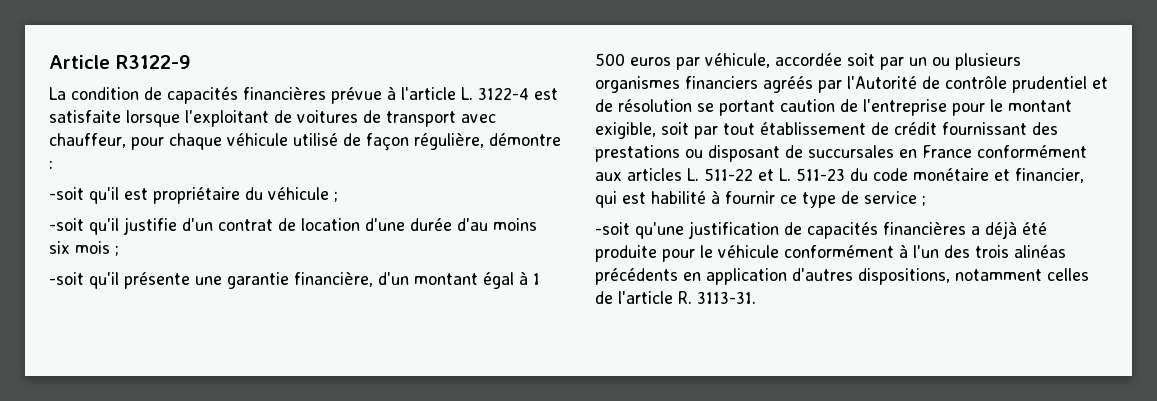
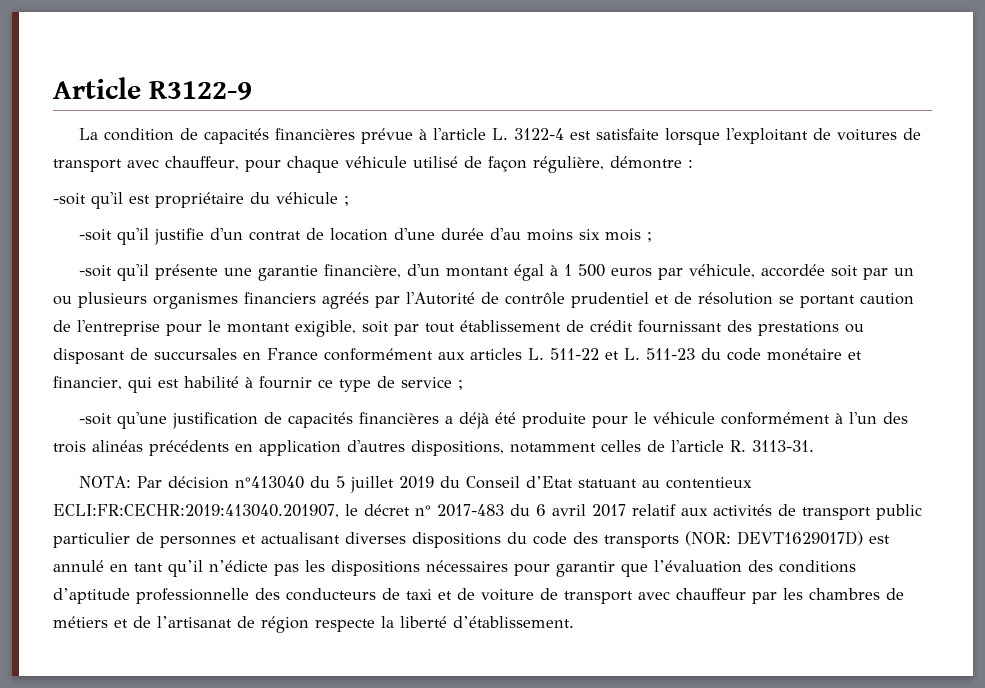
(756, 297) none -> [79,476,753,493] [53,504,922,520] [53,531,890,548] [53,560,856,577] [53,588,904,604] [53,616,574,633] // NOTA: Par décision n°413040 du 5 juillet 2019 du Conseil d’Etat statuant au contentieux ECLI:FR:CECHR:2019:413040.201907, le décret n° 2017-483 du 6 avril 2017 relatif aux activités de transport public particulier de personnes et actualisant diverses dispositions du code des transports (NOR: DEVT1629017D) est annulé en tant qu’il n’édicte pas les dispositions nécessaires pour garantir que l’évaluation des conditions d’aptitude professionnelle des conducteurs de taxi et de voiture de transport avec chauffeur par les chambres de métiers et de l’artisanat de région respecte la liberté d’établissement.

